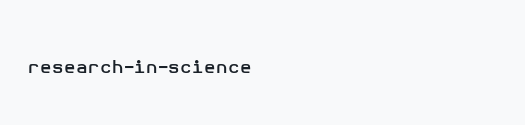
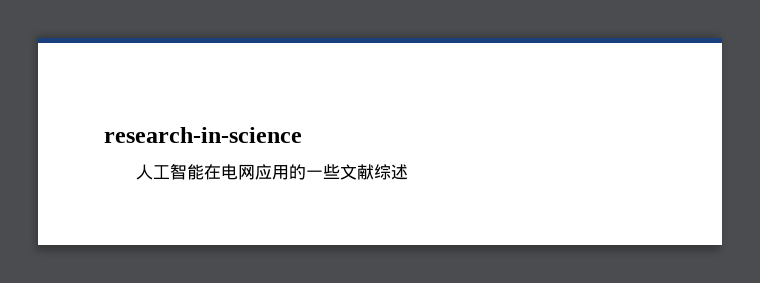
(252, 66) none -> [136,163,409,180] // 人工智能在电网应用的一些文献综述

